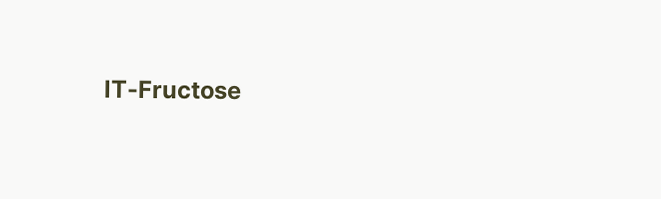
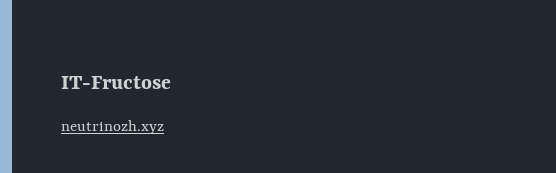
(242, 90) none -> [61,120,164,134] // neutrinozh.xyz

